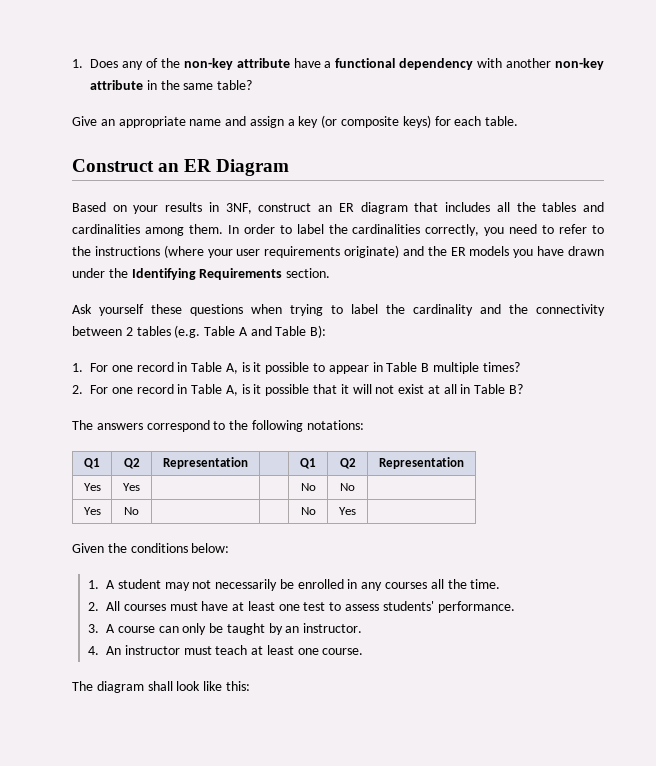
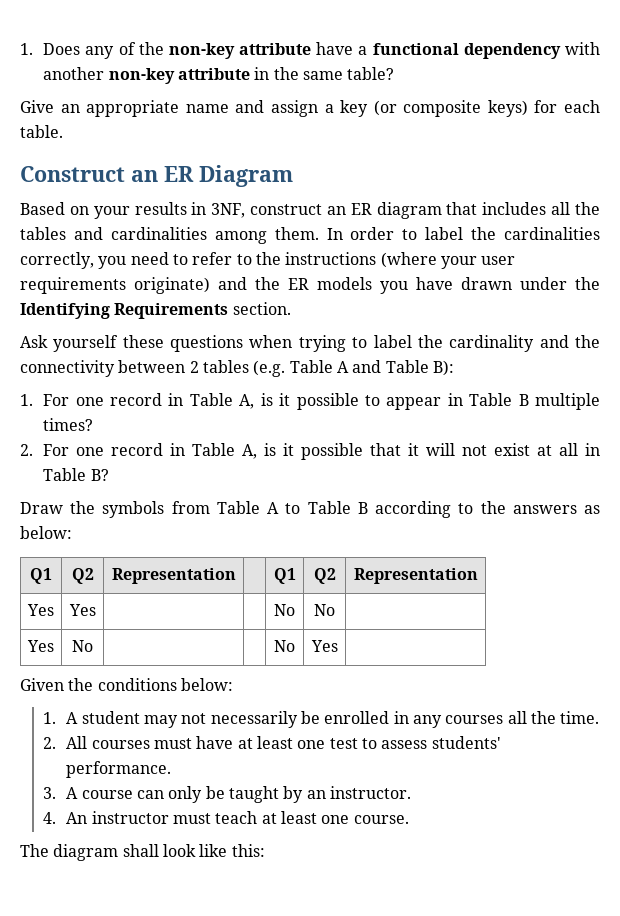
[72,420,364,432] The answers correspond to the following notations: -> [20,501,600,518] [20,526,72,539] Draw the symbols from Table A to Table B according to the answers as below:

